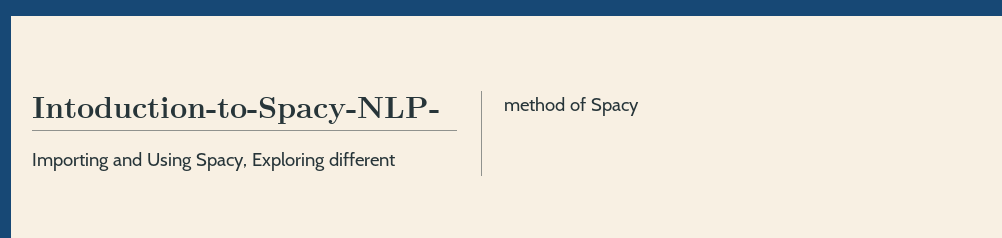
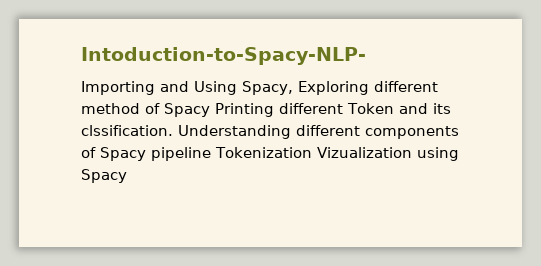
(639, 107) none -> [215,103,451,117] [81,125,459,139] [81,147,459,161] [81,169,127,183] Printing different Token and its clssification. Understanding different components of Spacy pipeline Tokenization Vizualization using Spacy

